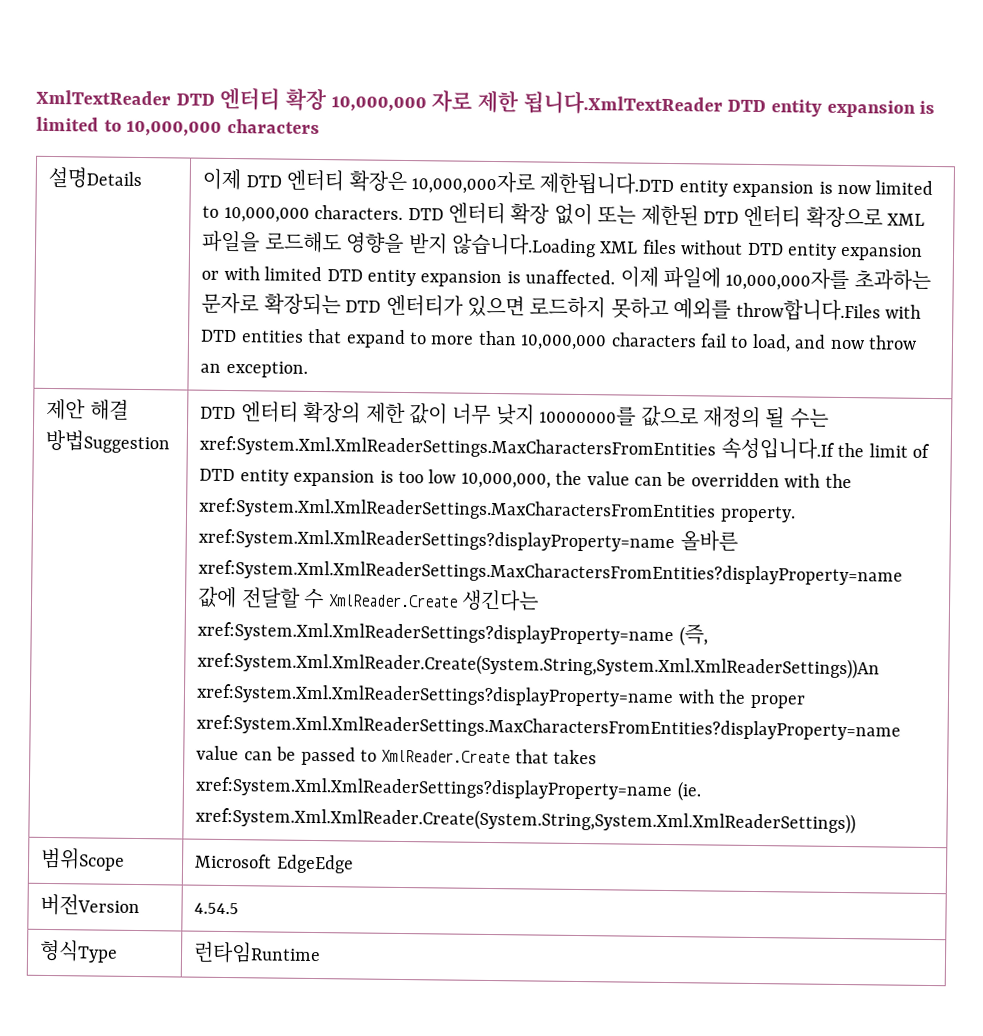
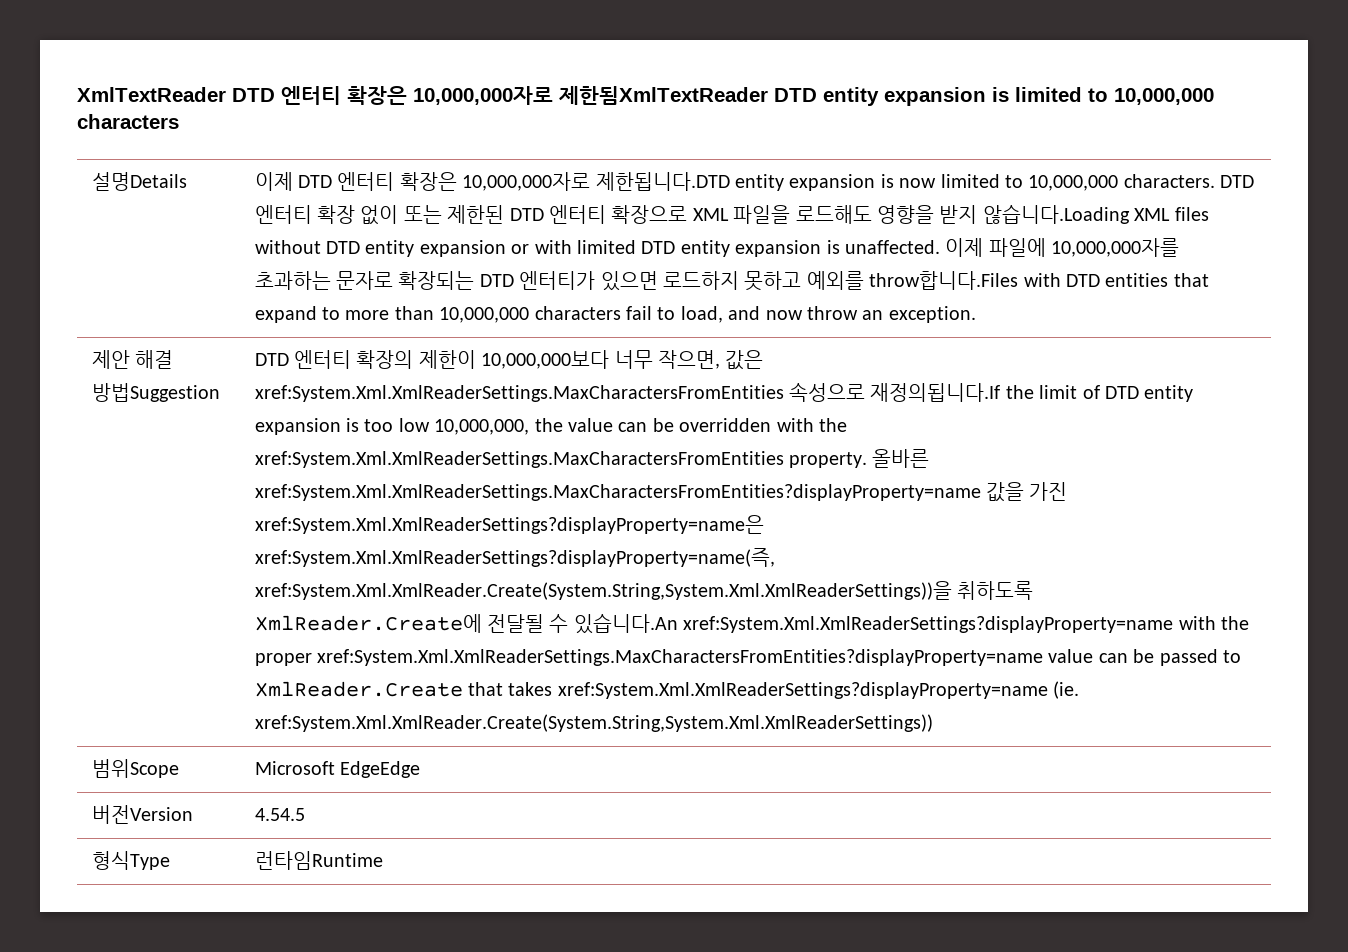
[285,88,723,116] 확장 10,000,000 자로 제한 됩니다.XmlTextReader -> [347,86,768,105] 확장은 10,000,000자로 제한됨XmlTextReader
[365,402,829,429] [199,435,835,460] 제한 값이 너무 낮지 10000000를 값으로 재정의 될 수는 xref:System.Xml.XmlReaderSettings.MaxCharactersFromEntities 속성입니다.If -> [418,350,764,370] [254,382,1001,402] 제한이 10,000,000보다 너무 작으면, 값은 xref:System.Xml.XmlReaderSettings.MaxCharactersFromEntities 속성으로 재정의됩니다.If
[198,528,676,553] xref:System.Xml.XmlReaderSettings?displayProperty=name -> (868, 460) none
[197,586,540,612] [197,621,708,647] [197,651,881,680] 값에 전달할 수 XmlReader.Create 생긴다는 xref:System.Xml.XmlReaderSettings?displayProperty=name (즉, xref:System.Xml.XmlReader.Create(System.String,System.Xml.XmlReaderSettings))An -> [986,482,1068,502] [254,515,764,534] [254,548,775,567] [254,581,1034,600] [254,613,678,634] 값을 가진 xref:System.Xml.XmlReaderSettings?displayProperty=name은 xref:System.Xml.XmlReaderSettings?displayProperty=name(즉, xref:System.Xml.XmlReader.Create(System.String,System.Xml.XmlReaderSettings))을 취하도록 XmlReader.Create에 전달될 수 있습니다.An

